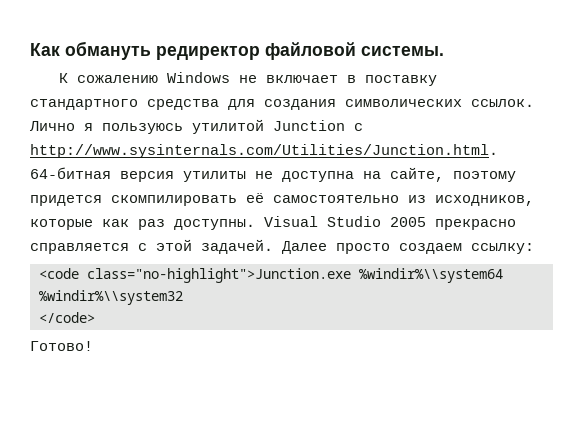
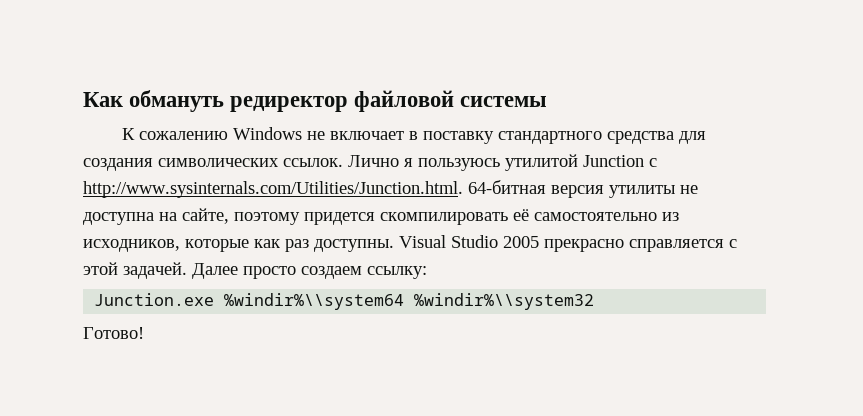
[361,46,444,56] системы. -> [460,96,548,107] системы
[39,268,351,283] <code class="no-highlight">Junction.exe -> [94,293,215,306] Junction.exe
[39,312,95,323] // </code> -> (595, 301) none

